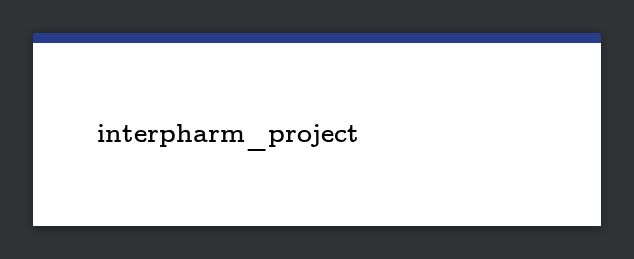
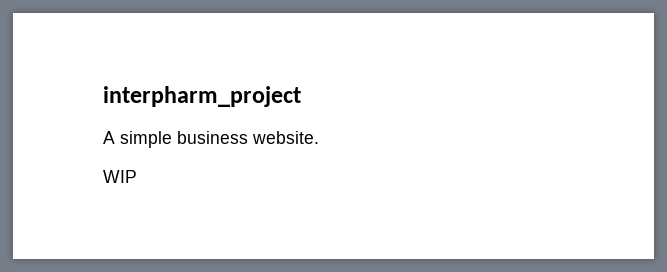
(359, 137) none -> [103,131,319,148] [103,170,137,183] // A simple business website. // WIP

